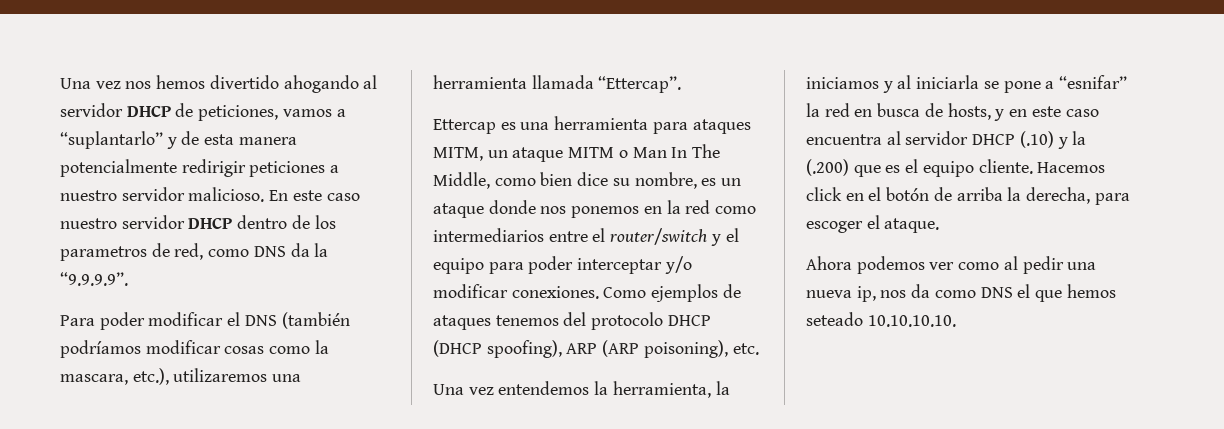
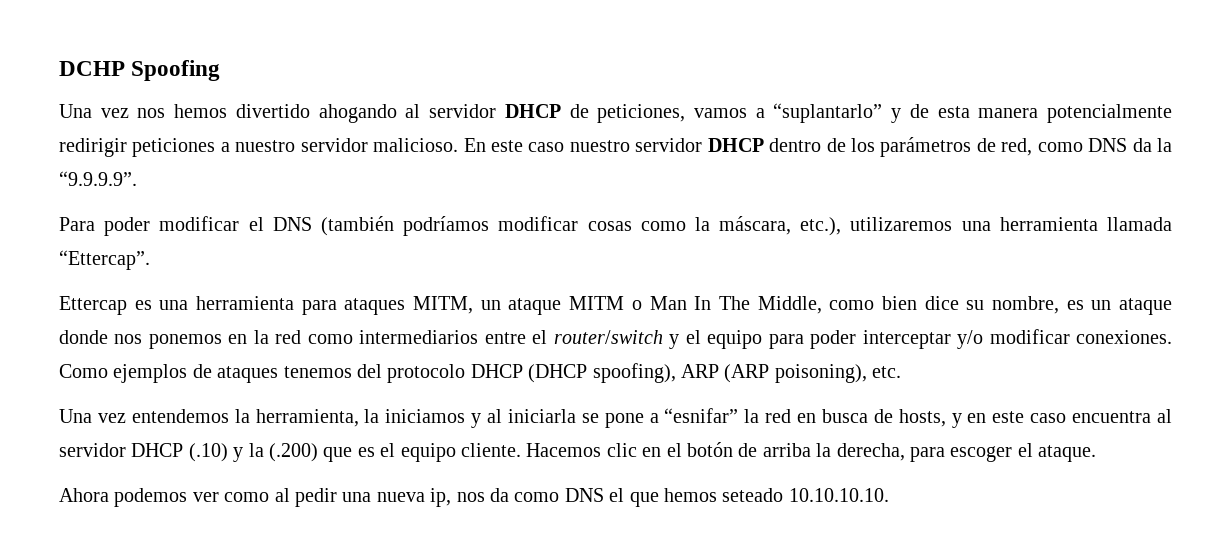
(60, 83) none -> [59,60,221,81] DCHP Spoofing //
[60,246,147,261] parametros -> [880,137,972,157] parámetros
[60,374,128,385] mascara, -> [719,216,792,235] máscara,
[806,187,842,201] click -> [606,443,637,457] clic

